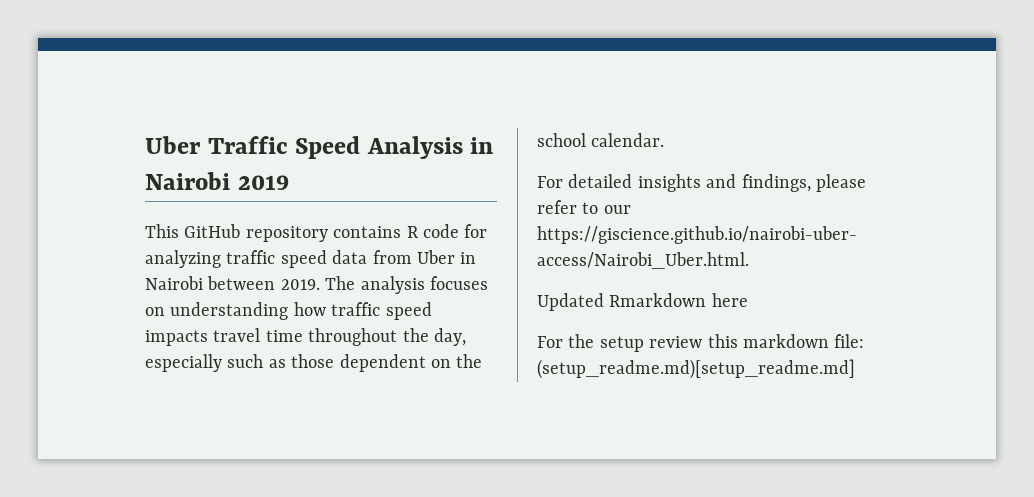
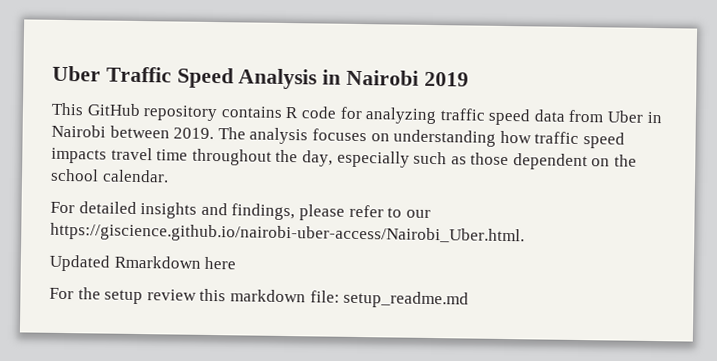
[537,359,855,379] (setup_readme.md)[setup_readme.md] -> [343,290,470,309] setup_readme.md

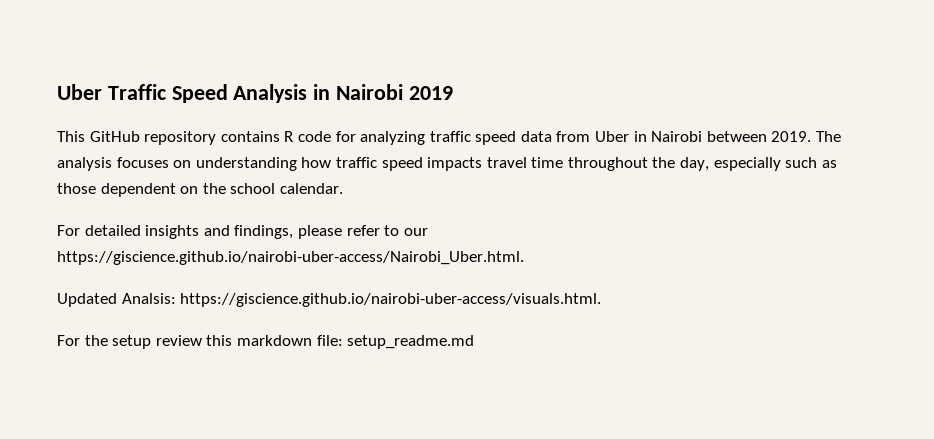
[113,255,237,270] Rmarkdown here -> [121,293,602,307] Analsis: https://giscience.github.io/nairobi-uber-access/visuals.html.

